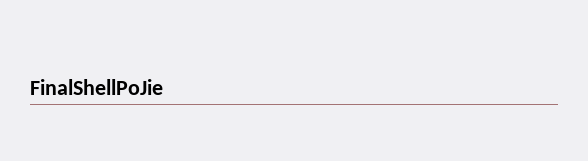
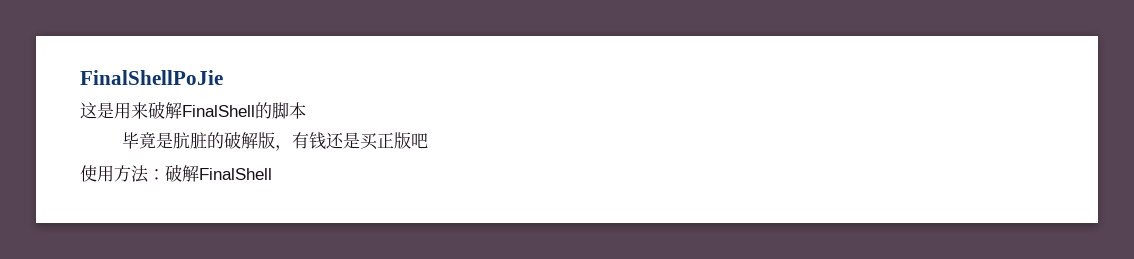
(163, 87) none -> [80,101,306,119] [121,131,428,151] [80,164,272,183] // 这是用来破解FinalShell的脚本 // 毕竟是肮脏的破解版，有钱还是买正版吧 // 使用方法：破解FinalShell

